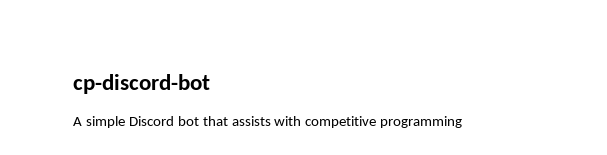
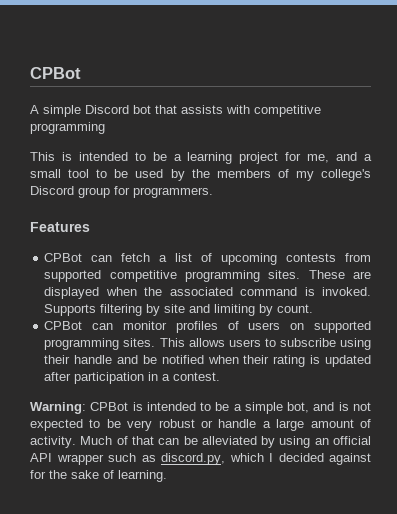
[73,74,210,94] cp-discord-bot -> [30,67,81,79] CPBot
(463, 122) none -> [30,152,373,164] [30,169,371,181] [30,186,213,198] [30,222,90,232] [44,253,371,265] [44,270,371,282] [44,287,371,299] [44,304,314,316] [44,321,371,333] [44,338,371,350] [44,355,371,367] [44,372,221,384] [30,402,371,414] [30,419,371,431] [30,436,372,448] [30,453,371,465] [30,470,167,482] // This is intended to be a learning project for me, and a small tool to be used by the members of my college's Discord group for programmers. // Features // CPBot can fetch a list of upcoming contests from supported competitive programming sites. These are displayed when the associated command is invoked. Supports filtering by site and limiting by count. // CPBot can monitor profiles of users on supported programming sites. This allows users to subscribe using their handle and be notified when their rating is updated after participation in a contest. // Warning: CPBot is intended to be a simple bot, and is not expected to be very robust or handle a large amount of activity. Much of that can be alleviated by using an official API wrapper such as discord.py, which I decided against for the sake of learning.

